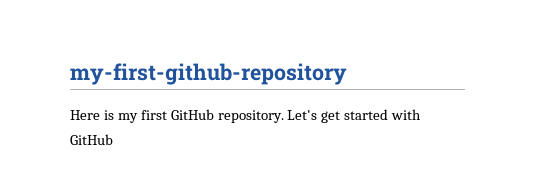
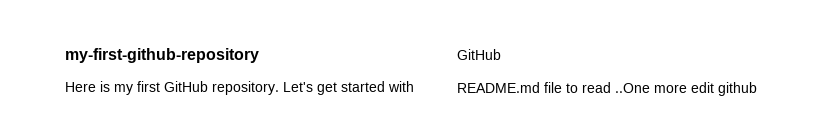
(113, 139) none -> [457,82,757,96] // README.md file to read ..One more edit github

